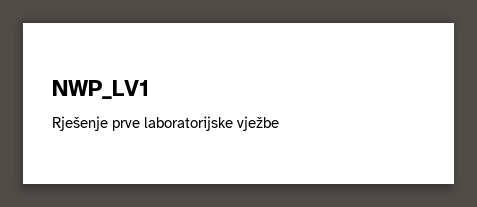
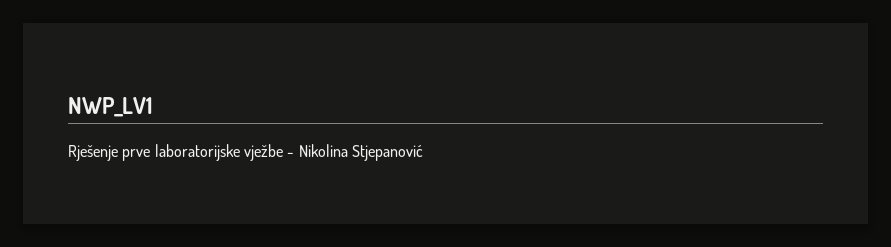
(279, 123) none -> [287,144,423,161] - Nikolina Stjepanović

